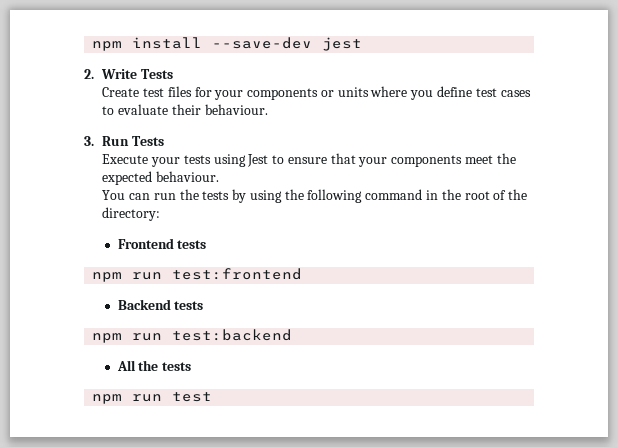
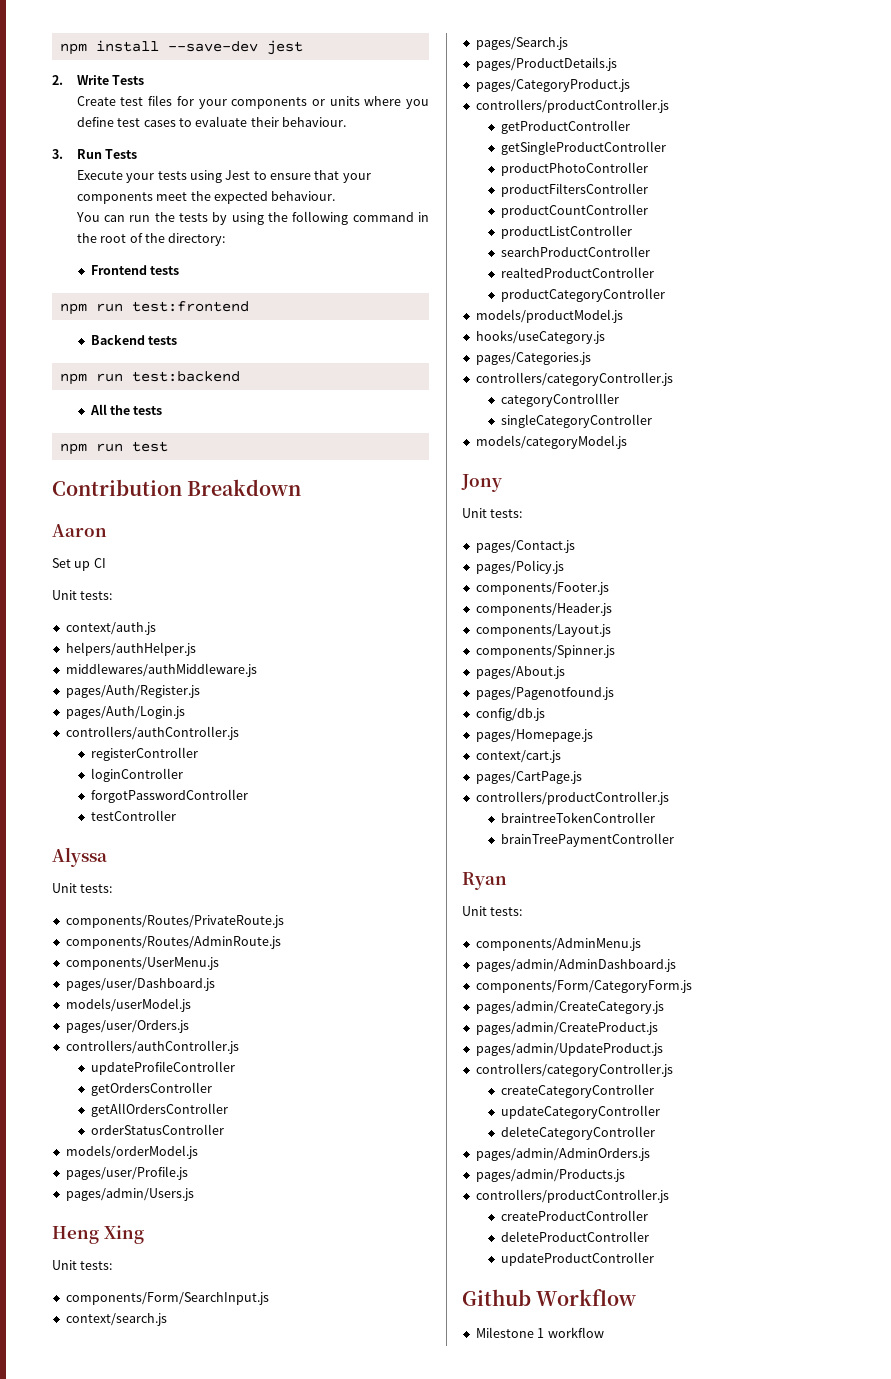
(213, 397) none -> [52,479,302,496] [52,524,107,537] [52,558,106,571] [52,590,113,600] [65,622,156,635] [65,642,196,656] [65,663,257,677] [65,685,200,698] [65,706,185,719] [65,726,239,740] [90,747,198,761] [90,768,183,782] [90,789,248,803] [90,810,176,821] [52,847,107,867] [52,883,113,893] [65,915,284,928] [65,936,281,949] [65,957,219,970] [65,978,215,991] [65,998,191,1012] [65,1020,189,1033] [65,1040,239,1054] [90,1061,235,1075] [90,1082,212,1096] [90,1103,228,1117] [90,1124,224,1135] [65,1145,198,1159] [65,1166,188,1180] [65,1188,194,1201] [52,1225,144,1244] [52,1260,113,1270] [65,1292,269,1305] [65,1313,167,1326] [475,37,568,50] [475,57,617,71] [475,79,630,92] [475,99,669,113] [500,120,630,134] [500,141,666,155] [500,162,648,176] [500,183,648,197] [500,204,648,218] [500,225,632,239] [500,246,650,257] [500,267,654,278] [500,288,665,302] [475,309,623,323] [475,330,605,344] [475,352,591,365] [475,372,673,386] [500,393,619,407] [500,414,652,428] [475,435,627,449] [461,474,502,492] [462,508,523,518] [475,540,575,553] [475,560,564,574] [475,582,609,595] [475,603,612,616] [475,624,611,637] [475,645,615,658] [475,666,565,679] [475,687,614,700] [475,708,545,721] [475,729,593,742] [475,750,561,763] [475,771,582,784] [475,791,669,805] [500,812,655,823] [500,833,674,847] [462,872,507,890] [462,906,523,916] [475,938,641,951] [475,959,676,972] [475,980,692,993] [475,1001,664,1014] [475,1022,658,1035] [475,1043,663,1056] [475,1063,673,1077] [500,1084,654,1098] [500,1105,660,1119] [500,1126,655,1140] [475,1148,650,1161] [475,1169,625,1182] [475,1189,669,1203] [500,1210,648,1221] [500,1231,649,1242] [500,1252,654,1266] [462,1289,637,1306] [475,1327,604,1338] // Contribution Breakdown // Aaron // Set up CI // Unit tests: // context/auth.js // helpers/authHelper.js // middlewares/authMiddleware.js // pages/Auth/Register.js // pages/Auth/Login.js // controllers/authController.js // registerController // loginController // forgotPasswordController // testController // Alyssa // Unit tests: // components/Routes/PrivateRoute.js // components/Routes/AdminRoute.js // components/UserMenu.js // pages/user/Dashboard.js // models/userModel.js // pages/user/Orders.js // controllers/authController.js // updateProfileController // getOrdersController // getAllOrdersController // orderStatusController // models/orderModel.js // pages/user/Profile.js // pages/admin/Users.js // Heng Xing // Unit tests: // components/Form/SearchInput.js // context/search.js // pages/Search.js // pages/ProductDetails.js // pages/CategoryProduct.js // controllers/productController.js // getProductController // getSingleProductController // productPhotoController // productFiltersController // productCountController // productListController // searchProductController // realtedProductController // productCategoryController // models/productModel.js // hooks/useCategory.js // pages/Categories.js // controllers/categoryController.js // categoryControlller // singleCategoryController // models/categoryModel.js // Jony // Unit tests: // pages/Contact.js // pages/Policy.js // components/Footer.js // components/Header.js // components/Layout.js // components/Spinner.js // pages/About.js // pages/Pagenotfound.js // config/db.js // pages/Homepage.js // context/cart.js // pages/CartPage.js // controllers/productController.js // braintreeTokenController // brainTreePaymentController // Ryan // Unit tests: // components/AdminMenu.js // pages/admin/AdminDashboard.js // components/Form/CategoryForm.js // pages/admin/CreateCategory.js // pages/admin/CreateProduct.js // pages/admin/UpdateProduct.js // controllers/categoryController.js // createCategoryController // updateCategoryController // deleteCategoryController // pages/admin/AdminOrders.js // pages/admin/Products.js // controllers/productController.js // createProductController // deleteProductController // updateProductController // Github Workflow // Milestone 1 workflow

